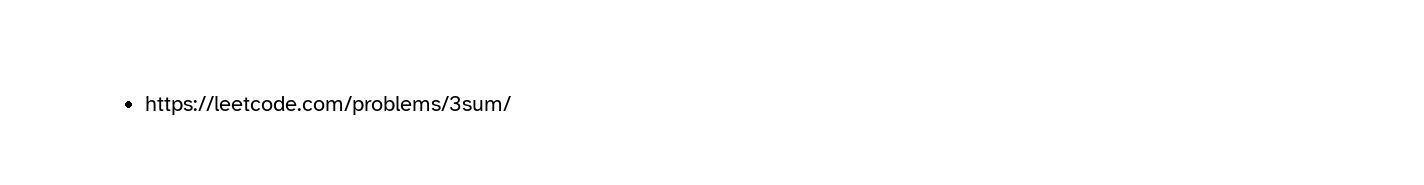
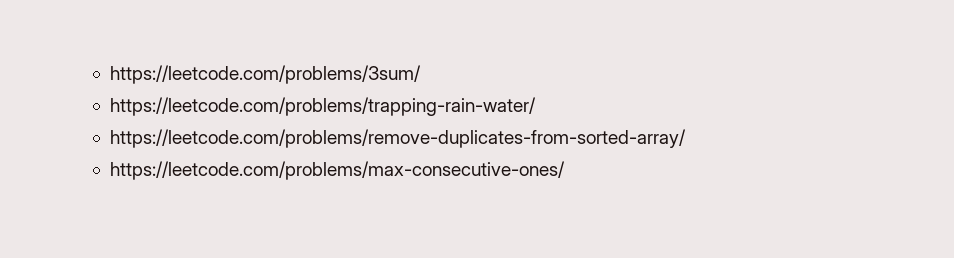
(512, 105) none -> [109,97,536,116] [109,129,686,148] [109,161,565,180] // https://leetcode.com/problems/trapping-rain-water/ // https://leetcode.com/problems/remove-duplicates-from-sorted-array/ // https://leetcode.com/problems/max-consecutive-ones/

